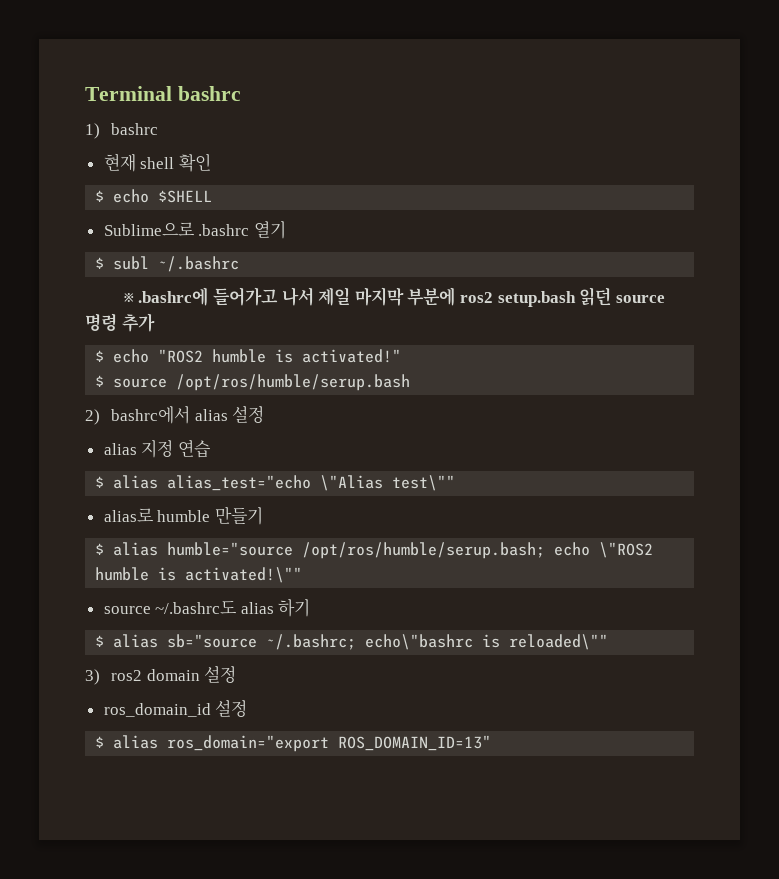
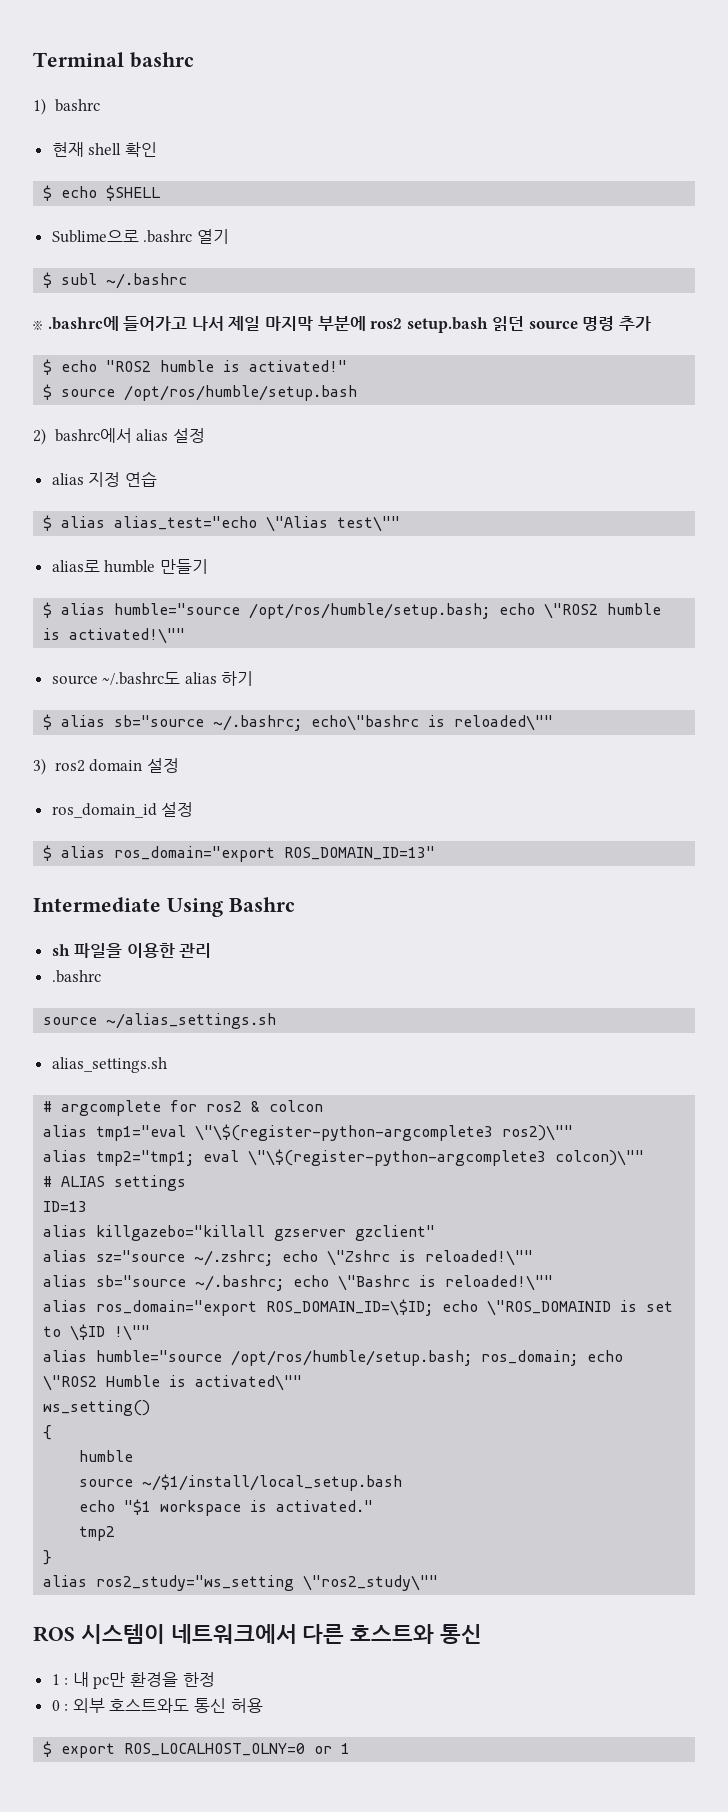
[176,374,411,391] /opt/ros/humble/serup.bash -> [124,385,358,401] /opt/ros/humble/setup.bash
[302,542,546,559] /opt/ros/humble/serup.bash; -> [249,603,491,619] /opt/ros/humble/setup.bash;
(492, 743) none -> [33,897,295,917] [51,943,212,958] [51,970,101,983] [43,1013,277,1029] [51,1057,167,1073] [43,1100,324,1116] [43,1124,574,1141] [43,1149,645,1166] [43,1175,187,1191] [43,1201,88,1212] [43,1225,436,1241] [43,1250,534,1266] [43,1275,554,1291] [43,1299,674,1316] [43,1324,151,1341] [43,1350,624,1366] [43,1375,303,1391] [43,1400,151,1416] [43,1425,53,1440] [79,1450,134,1462] [79,1474,403,1491] [79,1499,374,1516] [79,1526,116,1541] [43,1550,53,1565] [43,1575,439,1591] [33,1624,483,1644] [51,1672,215,1689] [51,1698,263,1713] [43,1741,351,1758] // Intermediate Using Bashrc // sh 파일을 이용한 관리 // .bashrc // source ~/alias_settings.sh // alias_settings.sh // # argcomplete for ros2 & colcon // alias tmp1="eval \"\$(register-python-argcomplete3 ros2)\"" // alias tmp2="tmp1; eval \"\$(register-python-argcomplete3 colcon)\"" // # ALIAS settings // ID=13 // alias killgazebo="killall gzserver gzclient" // alias sz="source ~/.zshrc; echo \"Zshrc is reloaded!\"" // alias sb="source ~/.bashrc; echo \"Bashrc is reloaded!\"" // alias ros_domain="export ROS_DOMAIN_ID=\$ID; echo \"ROS_DOMAINID is set to \$ID !\"" // alias humble="source /opt/ros/humble/setup.bash; ros_domain; echo \"ROS2 Humble is activated\"" // ws_setting() // { // humble // source ~/$1/install/local_setup.bash // echo "$1 workspace is activated." // tmp2 // } // alias ros2_study="ws_setting \"ros2_study\"" // ROS 시스템이 네트워크에서 다른 호스트와 통신 // 1 : 내 pc만 환경을 한정 // 0 : 외부 호스트와도 통신 허용 // $ export ROS_LOCALHOST_OLNY=0 or 1

